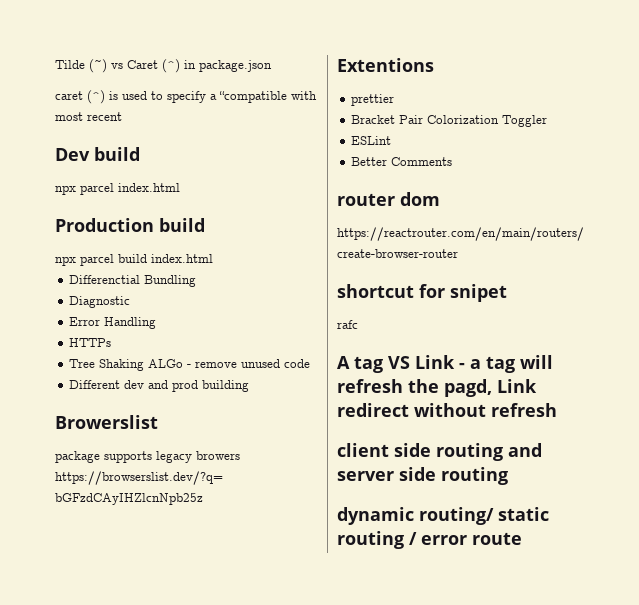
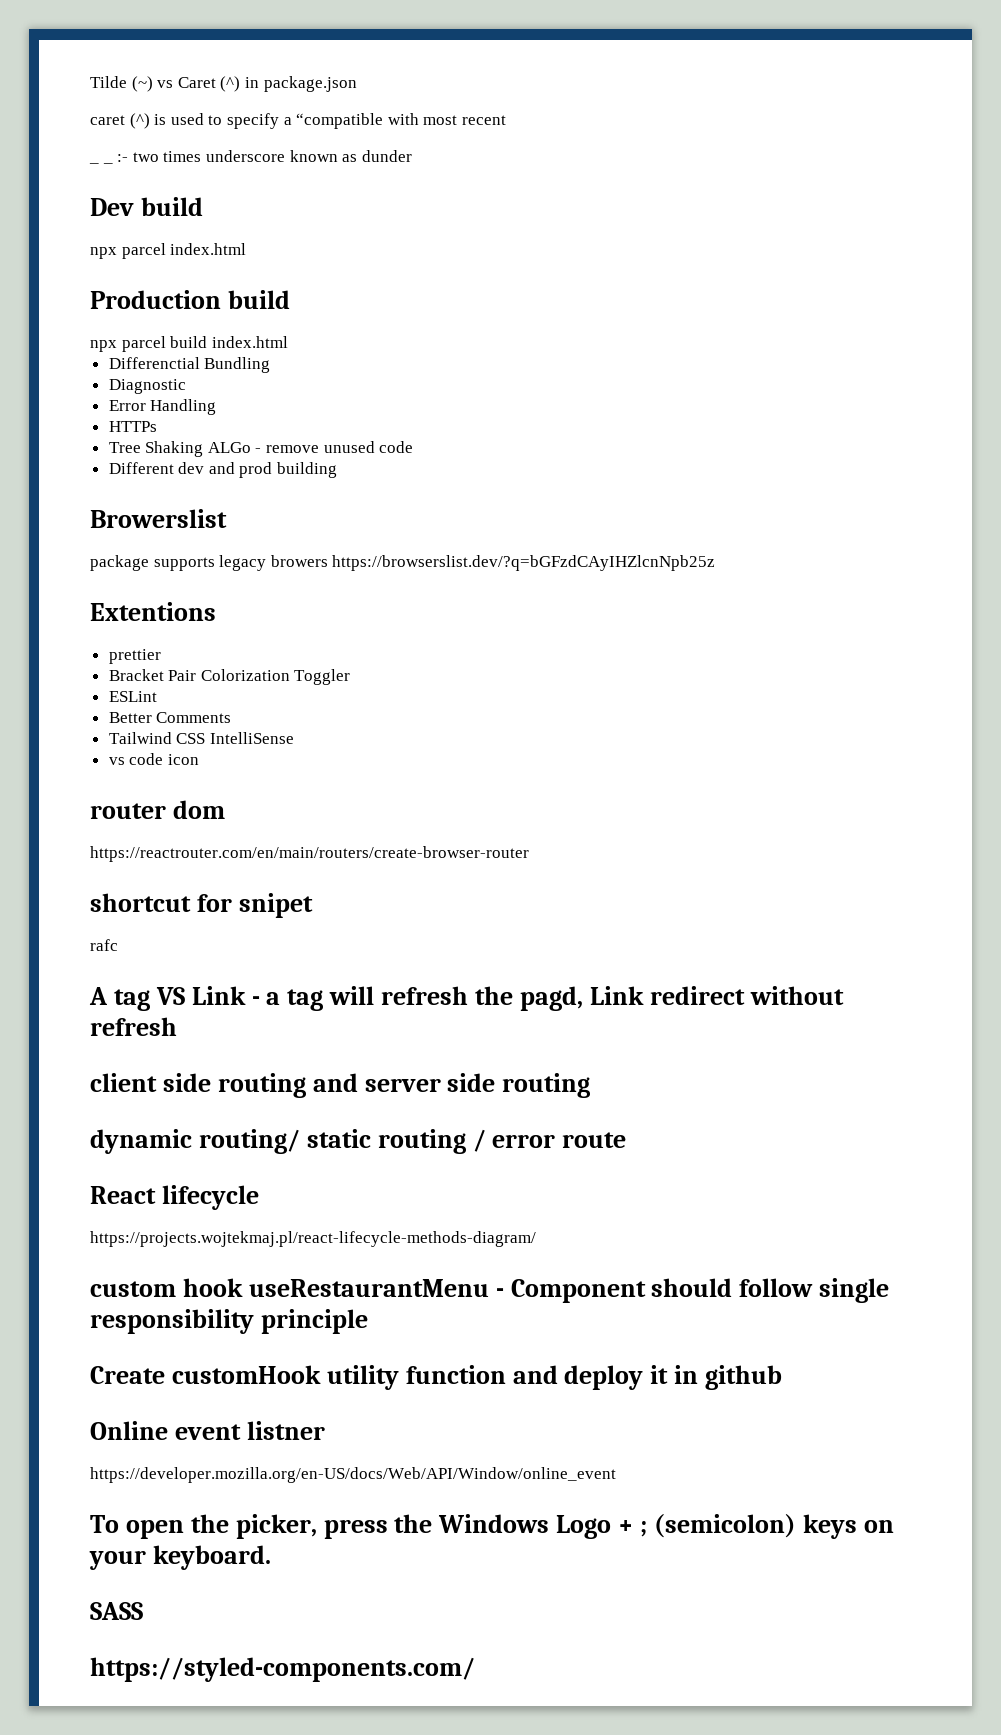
(122, 116) none -> [89,162,113,164] [117,150,412,162] // _ _ :- two times underscore known as dunder
(453, 161) none -> [108,732,294,744] [108,753,199,765] // Tailwind CSS IntelliSense // vs code icon
(522, 538) none -> [90,1185,259,1210] [90,1231,536,1247] [90,1278,890,1303] [90,1309,368,1334] [90,1365,783,1390] [90,1421,325,1440] [90,1467,616,1483] [90,1514,894,1539] [89,1545,271,1570] [90,1602,143,1620] [90,1657,475,1682] // React lifecycle // https://projects.wojtekmaj.pl/react-lifecycle-methods-diagram/ // custom hook useRestaurantMenu - Component should follow single responsibility principle // Create customHook utility function and deploy it in github // Online event listner // https://developer.mozilla.org/en-US/docs/Web/API/Window/online_event // To open the picker, press the Windows Logo + ; (semicolon) keys on your keyboard. // SASS // https://styled-components.com/

